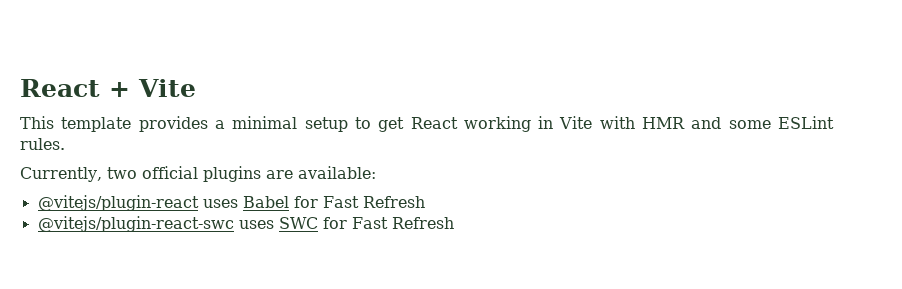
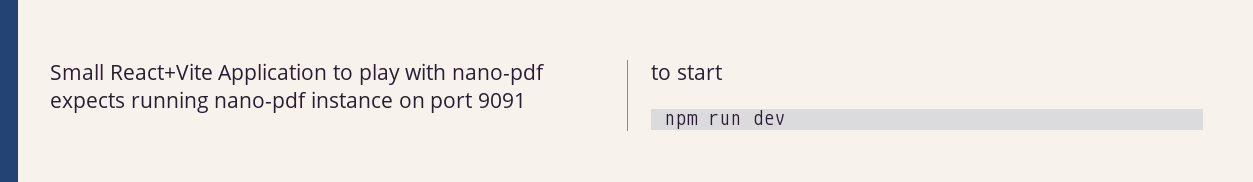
[20,79,196,97] [20,116,834,132] [20,138,65,150] [20,166,376,182] [37,195,425,211] [37,216,454,232] React + Vite // This template provides a minimal setup to get React working in Vite with HMR and some ESLint rules. // Currently, two official plugins are available: // @vitejs/plugin-react uses Babel for Fast Refresh // @vitejs/plugin-react-swc uses SWC for Fast Refresh -> [50,63,546,85] [50,91,527,113] [651,65,722,80] [663,110,785,129] Small React+Vite Application to play with nano-pdf expects running nano-pdf instance on port 9091 // to start // npm run dev

